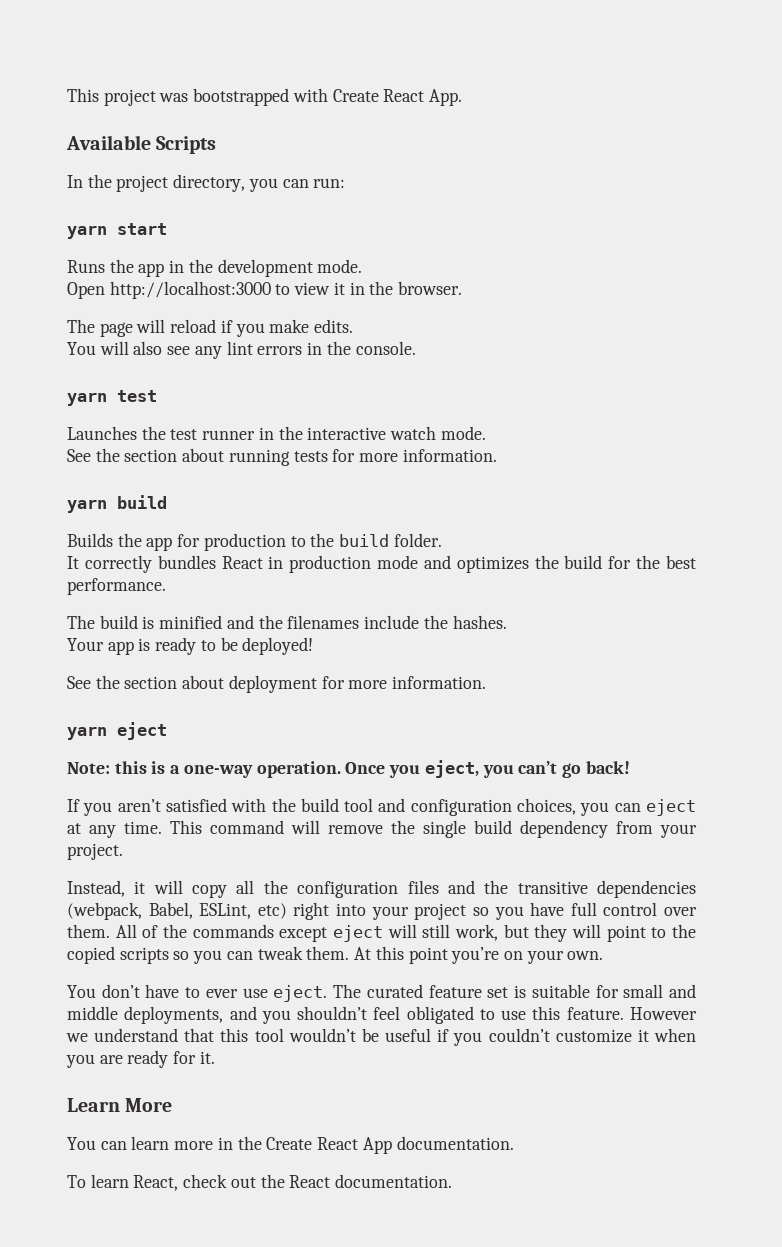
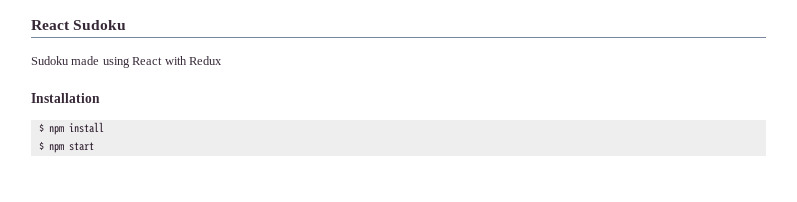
[67,88,463,106] [66,135,217,154] [67,174,346,192] [67,223,167,239] [67,259,363,277] [67,281,463,299] [67,319,354,337] [67,341,416,359] [67,390,157,406] [67,426,486,440] [67,448,497,466] [67,495,167,513] [67,533,442,551] [67,555,696,573] [67,578,166,595] [67,615,507,629] [67,637,314,655] [67,675,487,693] [67,722,167,740] [67,760,630,778] [67,798,696,816] [67,820,697,838] [67,843,123,860] [67,880,697,898] [67,902,697,920] [67,924,697,942] [67,946,604,964] [67,984,697,1002] [67,1006,697,1024] [66,1028,696,1046] [66,1050,215,1068] [67,1098,173,1112] [67,1136,514,1154] [67,1174,453,1191] This project was bootstrapped with Create React App. // Available Scripts // In the project directory, you can run: // yarn start // Runs the app in the development mode. // Open http://localhost:3000 to view it in the browser. // The page will reload if you make edits. // You will also see any lint errors in the console. // yarn test // Launches the test runner in the interactive watch mode. // See the section about running tests for more information. // yarn build // Builds the app for production to the build folder. // It correctly bundles React in production mode and optimizes the build for the best performance. // The build is minified and the filenames include the hashes. // Your app is ready to be deployed! // See the section about deployment for more information. // yarn eject // Note: this is a one-way operation. Once you eject, you can’t go back! // If you aren’t satisfied with the build tool and configuration choices, you can eject at any time. This command will remove the single build dependency from your project. // Instead, it will copy all the configuration files and the transitive dependencies (webpack, Babel, ESLint, etc) right into your project so you have full control over them. All of the commands except eject will still work, but they will point to the copied scripts so you can tweak them. At this point you’re on your own. // You don’t have to ever use eject. The curated feature set is suitable for small and middle deployments, and you shouldn’t feel obligated to use this feature. However we understand that this tool wouldn’t be useful if you couldn’t customize it when you are ready for it. // Learn More // You can learn more in the Create React App documentation. // To learn React, check out the React documentation. -> [31,20,127,30] [31,56,222,68] [31,93,100,103] [38,122,104,135] [38,141,94,153] React Sudoku // Sudoku made using React with Redux // Installation // $ npm install // $ npm start

